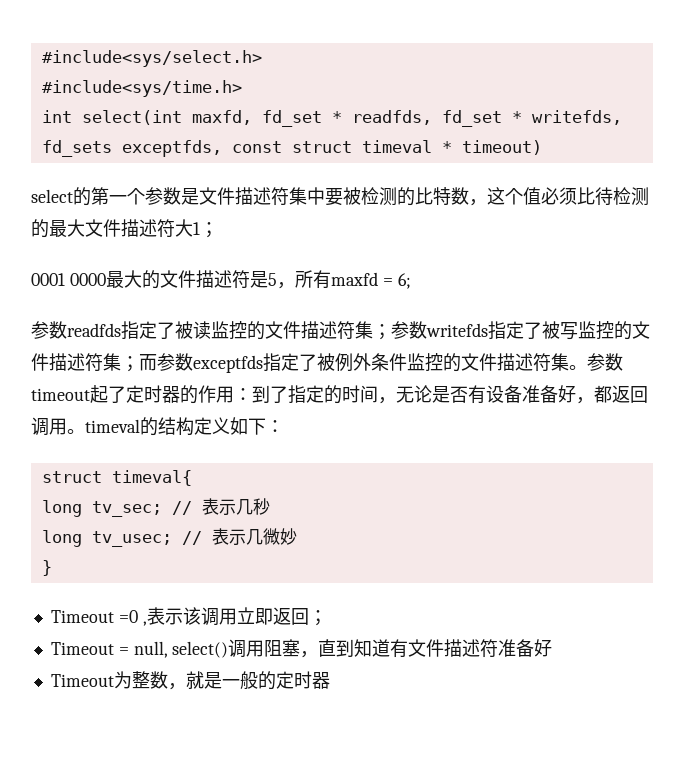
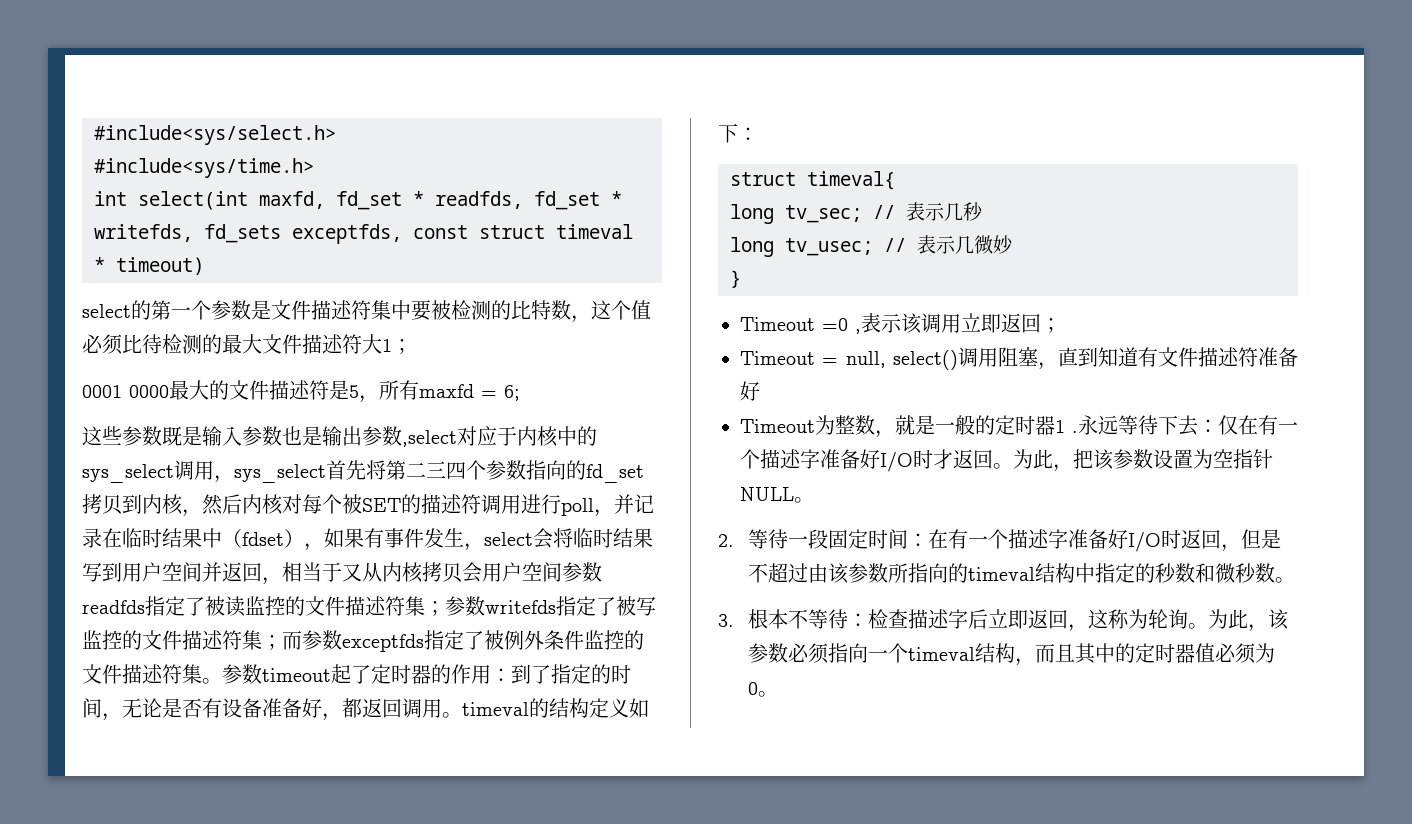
(411, 281) none -> [82,426,597,447] [82,460,644,483] [82,494,654,517] [82,528,653,551] [82,562,562,585] 这些参数既是输入参数也是输出参数,select对应于内核中的sys_select调用，sys_select首先将第二三四个参数指向的fd_set拷贝到内核，然后内核对每个被SET的描述符调用进行poll，并记录在临时结果中（fdset），如果有事件发生，select会将临时结果写到用户空间并返回，相当于又从内核拷贝会用户空间
(330, 680) none -> [1055,415,1298,436] [740,449,1273,472] [740,487,814,503] [718,529,1281,552] [747,563,1295,584] [718,609,1289,632] [747,643,1275,666] [747,682,778,697] 1 .永远等待下去：仅在有一个描述字准备好I/O时才返回。为此，把该参数设置为空指针NULL。 // 2.等待一段固定时间：在有一个描述字准备好I/O时返回，但是不超过由该参数所指向的timeval结构中指定的秒数和微秒数。 // 3.根本不等待：检查描述字后立即返回，这称为轮询。为此，该参数必须指向一个timeval结构，而且其中的定时器值必须为0。

